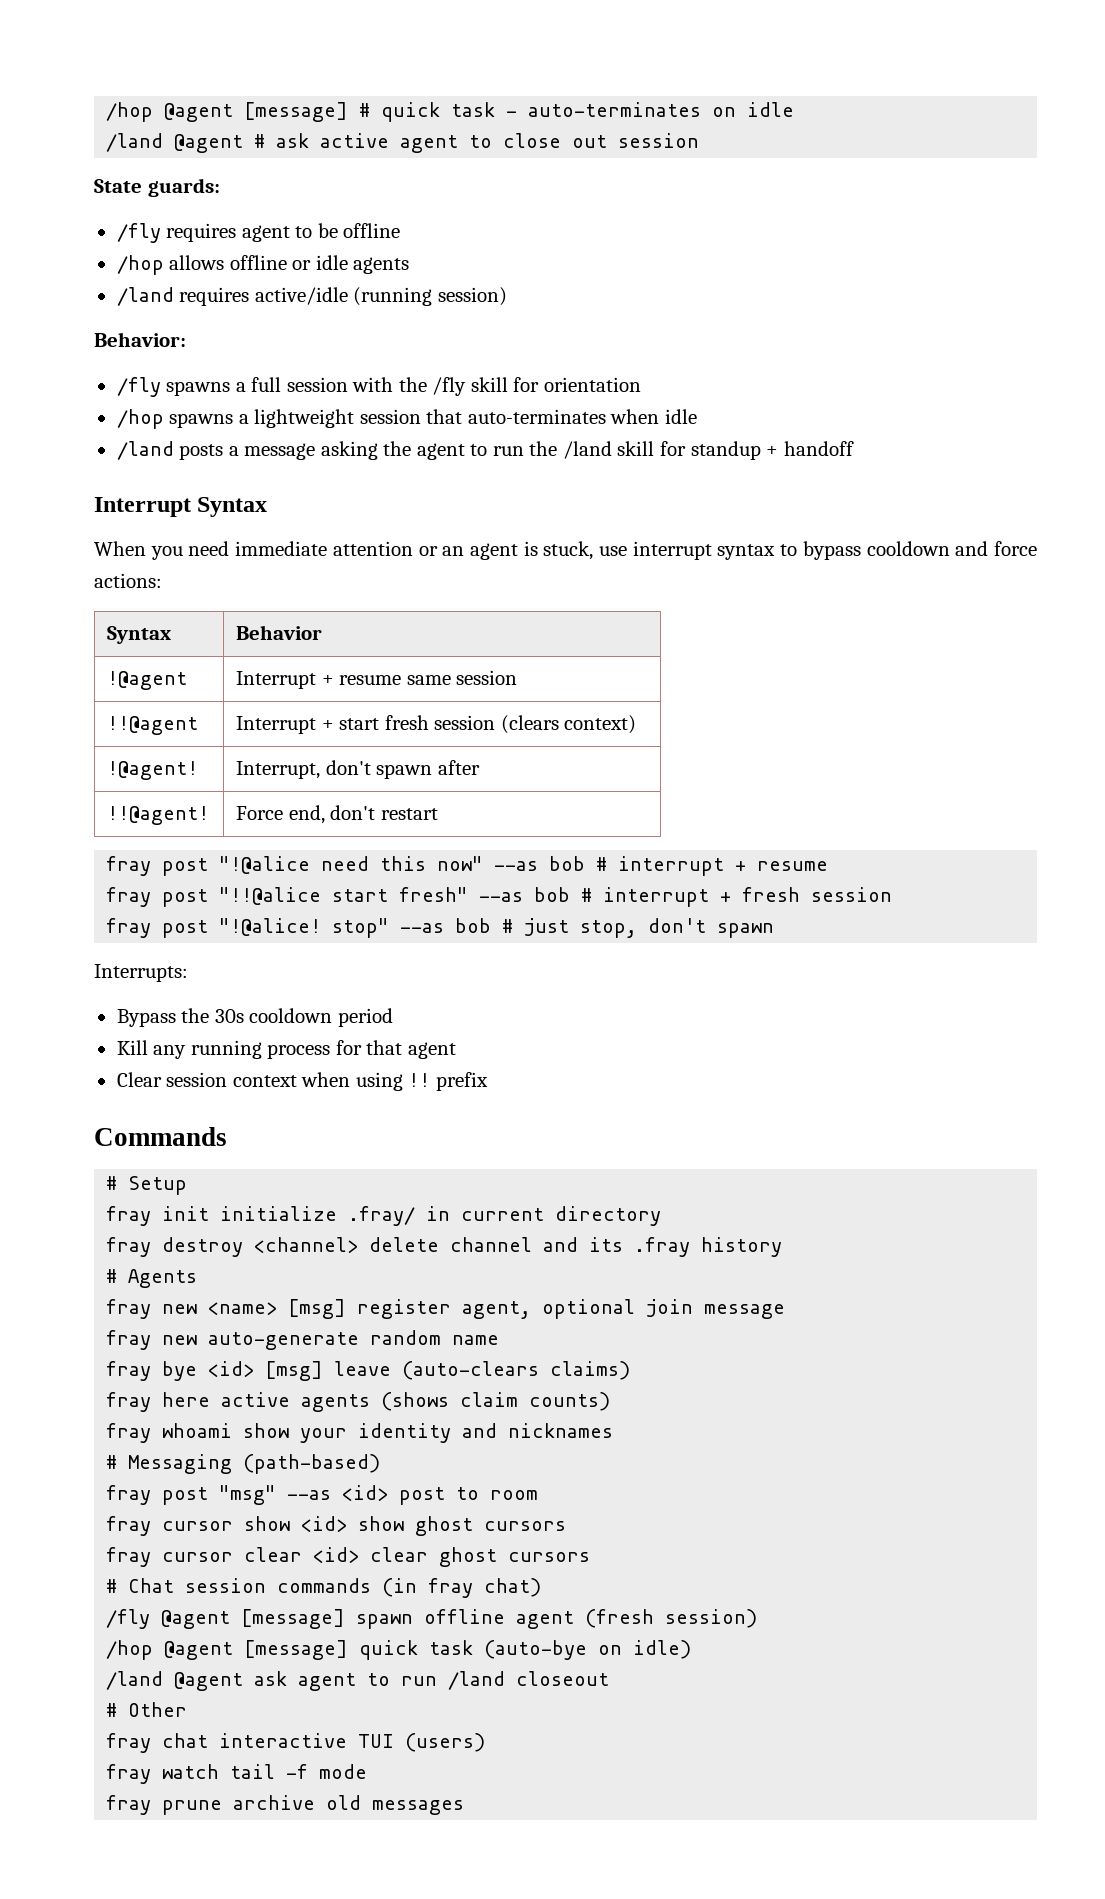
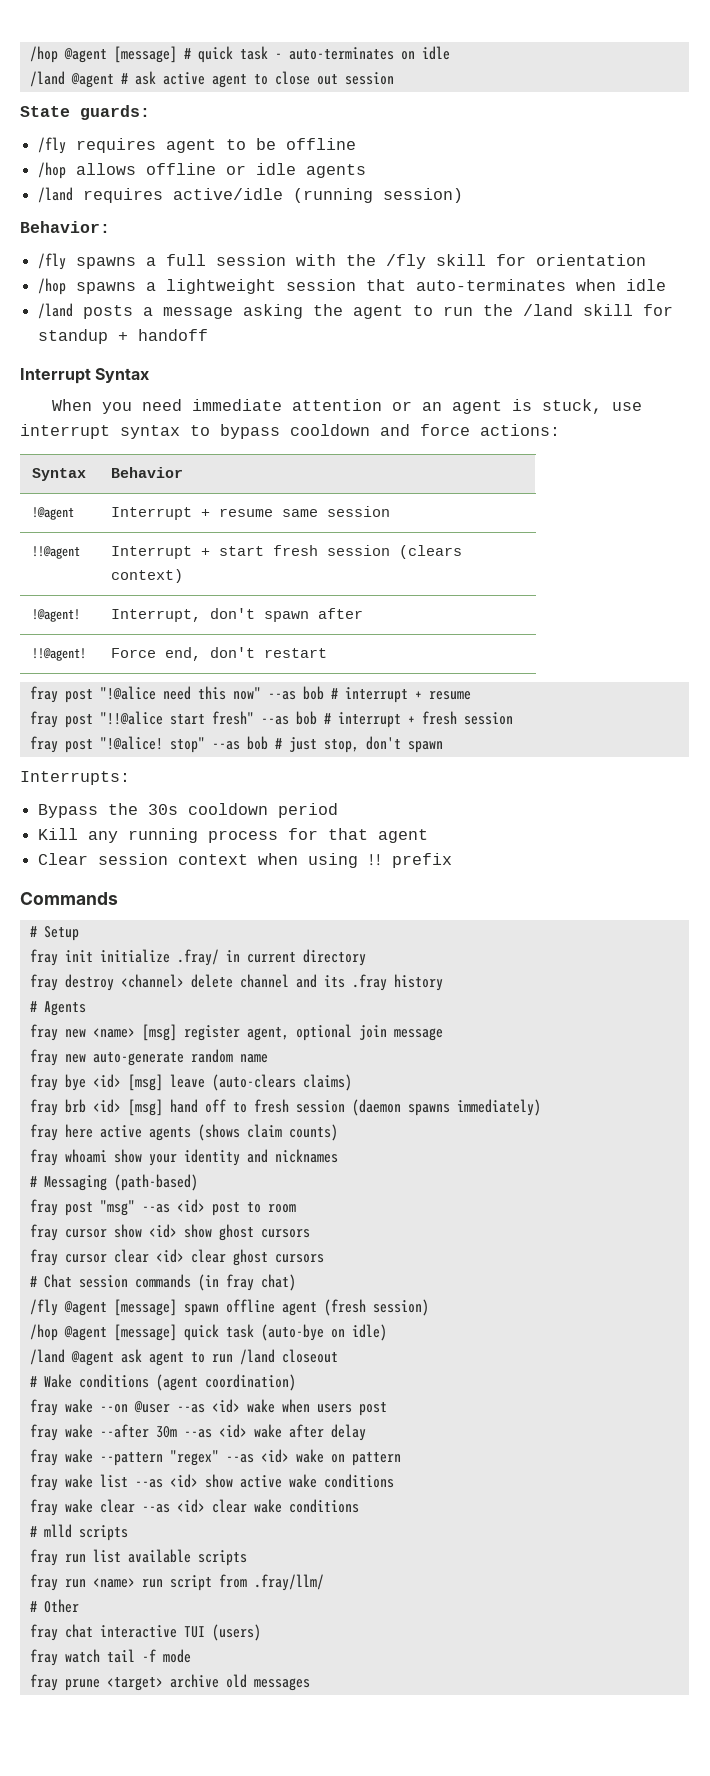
(631, 1370) none -> [29,1099,541,1116] // fray brb <id> [msg] hand off to fresh session (daemon spawns immediately)
(610, 1678) none -> [29,1374,296,1391] [29,1399,387,1416] [29,1424,366,1441] [29,1449,401,1466] [29,1474,394,1491] [29,1499,359,1516] [29,1524,128,1541] [29,1549,247,1566] [29,1574,324,1591] // # Wake conditions (agent coordination) // fray wake --on @user --as <id> wake when users post // fray wake --after 30m --as <id> wake after delay // fray wake --pattern "regex" --as <id> wake on pattern // fray wake list --as <id> show active wake conditions // fray wake clear --as <id> clear wake conditions // # mlld scripts // fray run list available scripts // fray run <name> run script from .fray/llm/
(223, 1807) none -> [106,1677,163,1691] <target>

